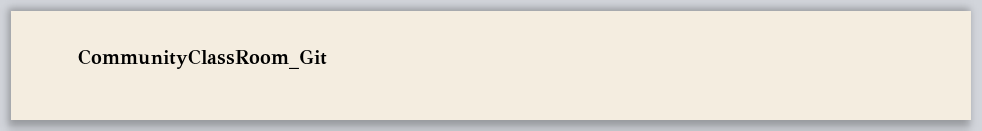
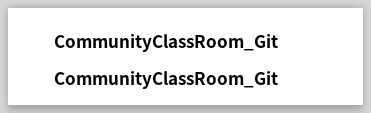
[78,49,327,69] CommunityClassRoom_Git -> [54,34,278,52] [54,71,278,89] CommunityClassRoom_Git // CommunityClassRoom_Git

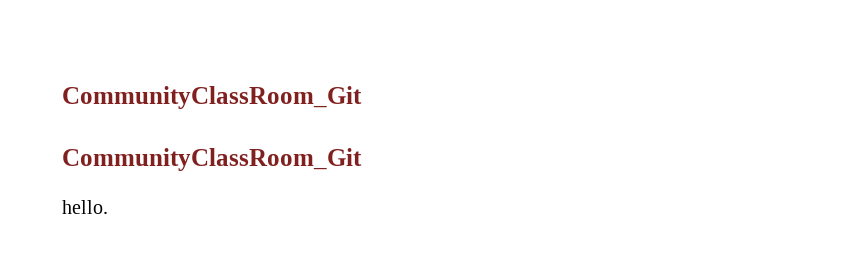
(278, 80) none -> [62,200,108,214] // hello.

